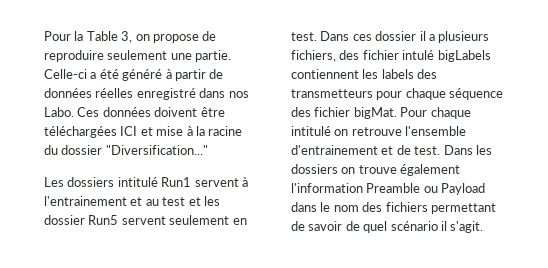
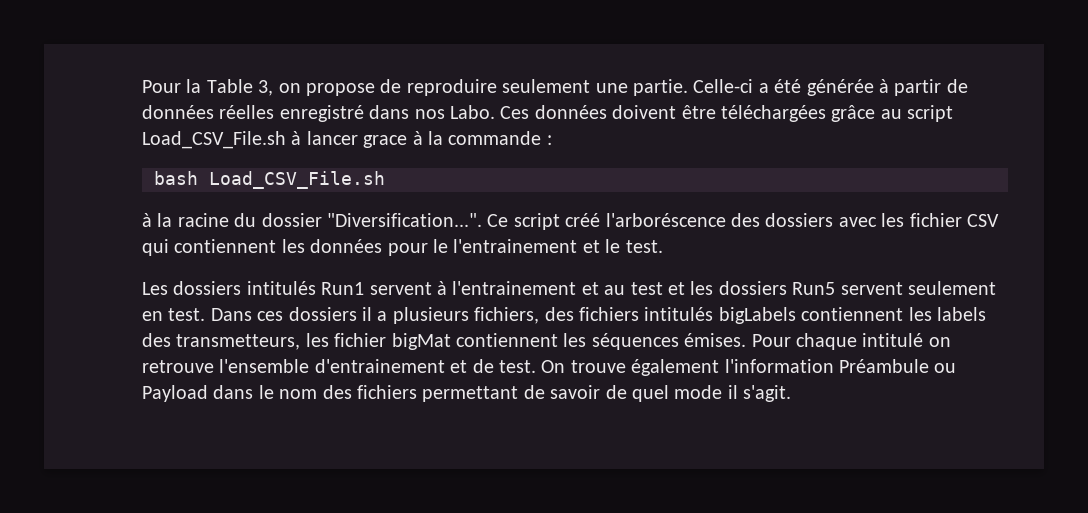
[122,69,163,81] généré -> [806,79,874,96] générée
[120,126,184,136] ICI et mise -> [831,105,954,122] [142,131,552,149] [154,171,385,189] grâce au script Load_CSV_File.sh à lancer grace à la commande : // bash Load_CSV_File.sh //
[105,145,208,155] "Diversification..." -> [327,213,999,230] [142,239,663,256] "Diversification...". Ce script créé l'arboréscence des dossiers avec les fichier CSV qui contiennent les données pour le l'entrainement et le test.
[117,177,158,187] intitulé -> [246,281,316,295] intitulés
[44,215,85,225] dossier -> [718,281,787,295] dossiers
[375,31,417,41] dossier -> [288,307,357,321] dossiers
[362,50,435,60] fichier intulé -> [579,307,714,321] fichiers intitulés
[291,88,504,100] [291,107,397,119] transmetteurs pour chaque séquence des fichier bigMat. -> [176,333,747,350] transmetteurs, les fichier bigMat contiennent les séquences émises.
[443,145,492,155] [291,164,356,174] Dans les dossiers on -> [541,360,566,373] On
[366,183,421,193] Preamble -> [838,359,929,373] Préambule
[390,221,438,231] scénario -> [674,385,723,399] mode

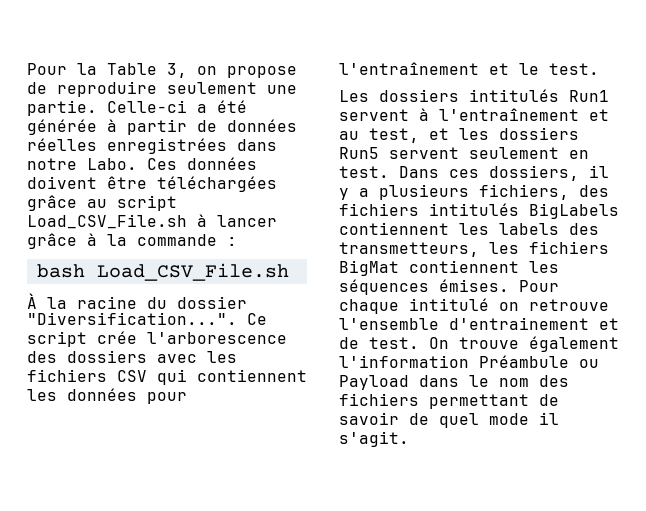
[279,105,445,122] enregistré dans nos -> [107,138,277,154] [27,158,77,170] enregistrées dans notre
[363,135,408,148] grace -> [27,233,77,249] grâce
[142,213,152,227] à -> [27,293,37,309] À
[565,213,726,227] créé l'arboréscence -> [97,331,287,344] crée l'arborescence
[909,213,962,227] fichier -> [27,369,107,382] fichiers
[433,239,578,253] le l'entrainement -> [339,62,479,75] l'entraînement
[452,281,577,295] l'entrainement -> [439,108,579,121] l'entraînement
[630,282,663,295] test -> [369,128,419,143] test,
[288,307,372,321] dossiers il -> [489,165,609,181] [339,188,349,200] dossiers, il y
[718,307,796,324] bigLabels -> [529,203,619,219] BigLabels
[334,333,451,350] fichier bigMat -> [529,241,609,254] [339,260,399,276] fichiers BigMat

